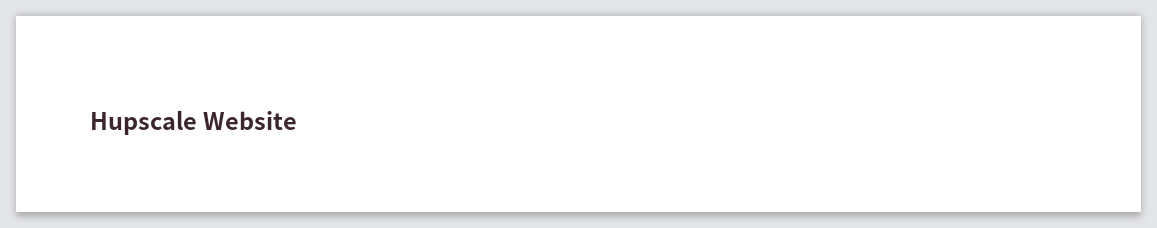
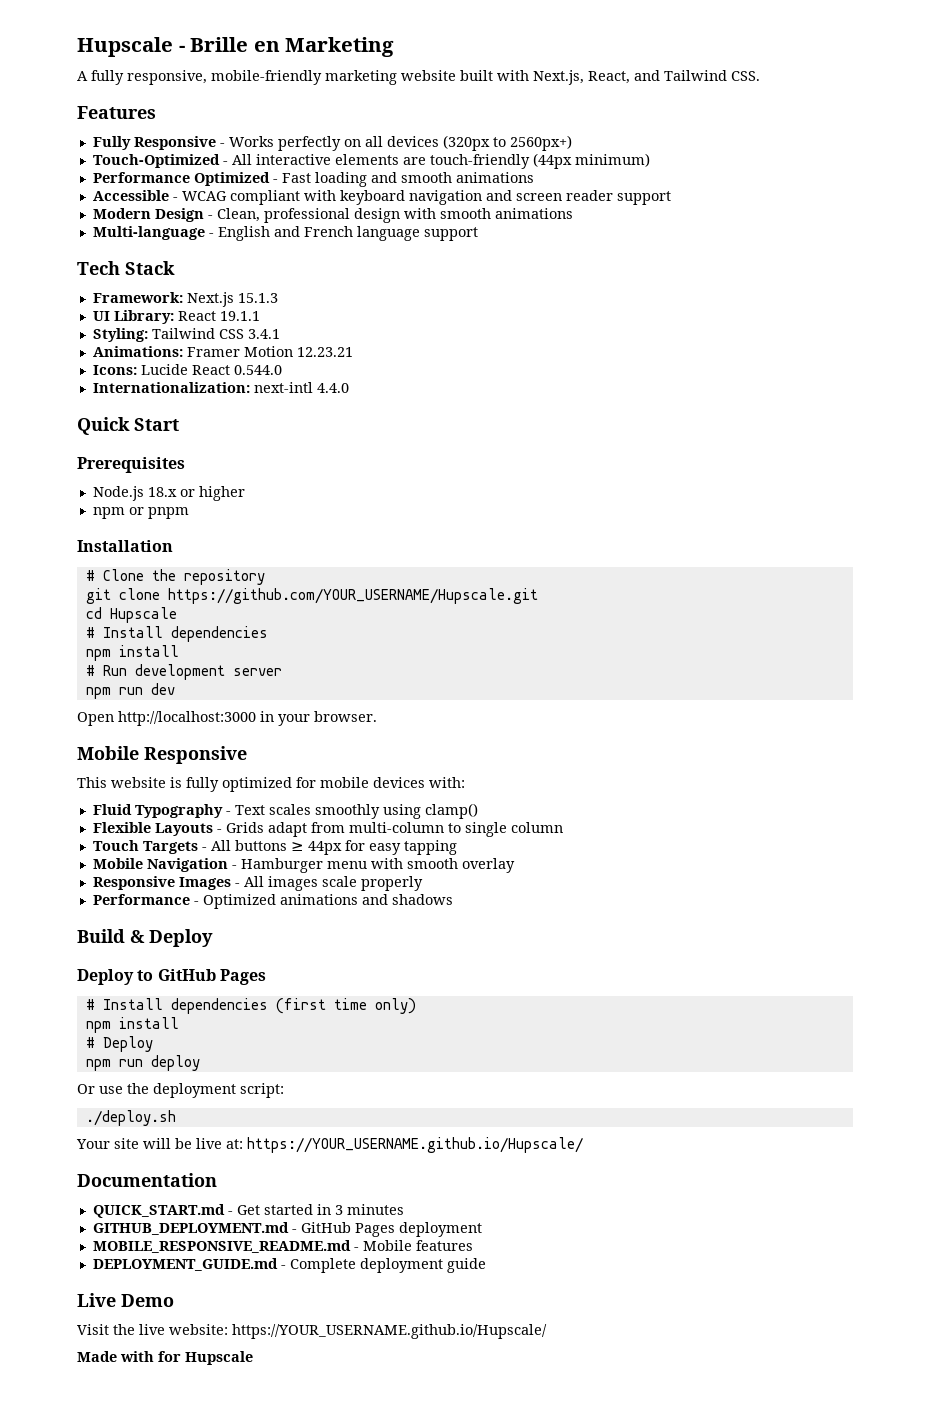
[90,110,298,135] Hupscale Website -> [77,37,395,57] [77,70,760,85] [77,106,156,119] [92,135,572,151] [92,153,650,169] [92,172,534,187] [92,190,671,205] [92,208,573,223] [92,226,478,241] [77,261,175,275] [92,292,278,307] [92,310,260,324] [92,328,280,342] [92,346,353,357] [92,364,282,375] [92,382,349,393] [77,417,179,435] [77,457,185,473] [92,486,245,501] [92,507,189,519] [77,540,173,552] [85,569,265,585] [85,588,538,604] [85,607,177,623] [85,626,268,642] [85,645,179,661] [85,664,282,680] [85,683,175,699] [77,711,377,726] [77,746,247,764] [77,777,465,792] [92,803,478,819] [92,822,563,837] [92,840,457,855] [92,858,515,873] [92,876,423,891] [92,894,453,909] [77,929,213,947] [77,969,266,985] [85,998,416,1014] [85,1017,179,1033] [85,1036,153,1052] [85,1055,200,1071] [77,1083,284,1098] [85,1110,176,1126] [76,1137,583,1153] [77,1173,217,1187] [92,1204,404,1218] [92,1222,482,1237] [92,1240,473,1253] [92,1258,486,1273] [77,1293,174,1307] [77,1324,547,1339] [77,1351,253,1365] Hupscale - Brille en Marketing // A fully responsive, mobile-friendly marketing website built with Next.js, React, and Tailwind CSS. // Features // Fully Responsive - Works perfectly on all devices (320px to 2560px+) // Touch-Optimized - All interactive elements are touch-friendly (44px minimum) // Performance Optimized - Fast loading and smooth animations // Accessible - WCAG compliant with keyboard navigation and screen reader support // Modern Design - Clean, professional design with smooth animations // Multi-language - English and French language support // Tech Stack // Framework: Next.js 15.1.3 // UI Library: React 19.1.1 // Styling: Tailwind CSS 3.4.1 // Animations: Framer Motion 12.23.21 // Icons: Lucide React 0.544.0 // Internationalization: next-intl 4.4.0 // Quick Start // Prerequisites // Node.js 18.x or higher // npm or pnpm // Installation // # Clone the repository // git clone https://github.com/YOUR_USERNAME/Hupscale.git // cd Hupscale // # Install dependencies // npm install // # Run development server // npm run dev // Open http://localhost:3000 in your browser. // Mobile Responsive // This website is fully optimized for mobile devices with: // Fluid Typography - Text scales smoothly using clamp() // Flexible Layouts - Grids adapt from multi-column to single column // Touch Targets - All buttons ≥ 44px for easy tapping // Mobile Navigation - Hamburger menu with smooth overlay // Responsive Images - All images scale properly // Performance - Optimized animations and shadows // Build & Deploy // Deploy to GitHub Pages // # Install dependencies (first time only) // npm install // # Deploy // npm run deploy // Or use the deployment script: // ./deploy.sh // Your site will be live at: https://YOUR_USERNAME.github.io/Hupscale/ // Documentation // QUICK_START.md - Get started in 3 minutes // GITHUB_DEPLOYMENT.md - GitHub Pages deployment // MOBILE_RESPONSIVE_README.md - Mobile features // DEPLOYMENT_GUIDE.md - Complete deployment guide // Live Demo // Visit the live website: https://YOUR_USERNAME.github.io/Hupscale/ // Made with for Hupscale

